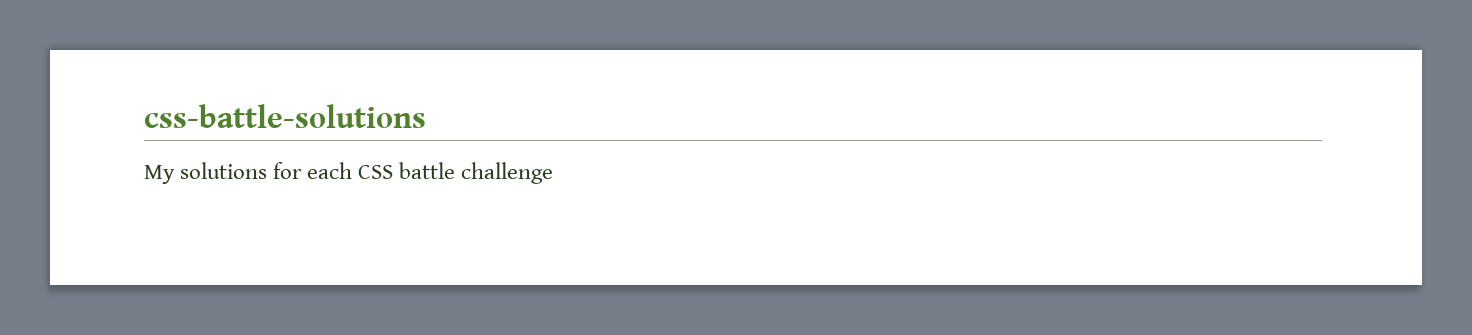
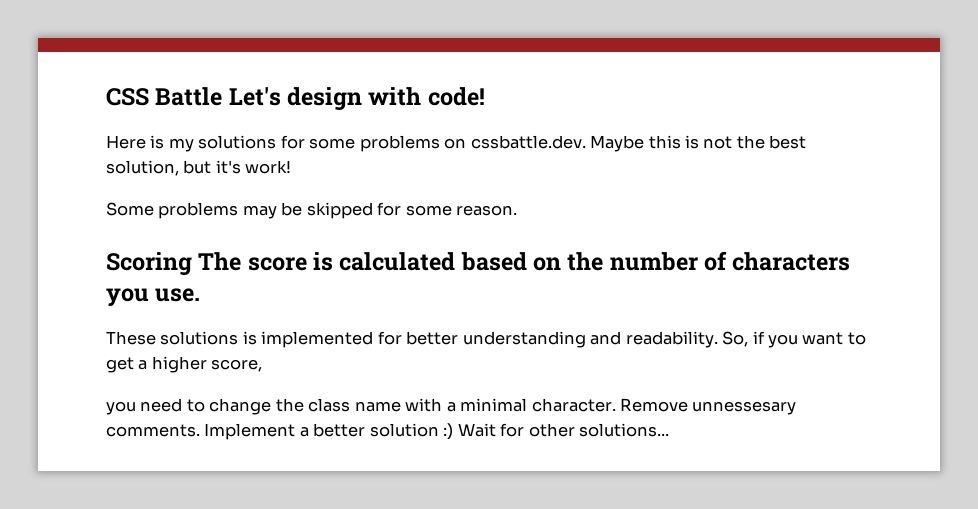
[144,104,426,128] [144,162,554,184] css-battle-solutions // My solutions for each CSS battle challenge -> [106,87,485,111] [106,135,807,152] [106,160,292,176] [106,202,518,219] [106,251,851,276] [106,288,201,307] [106,331,866,348] [106,356,263,373] [106,398,797,415] [106,423,670,440] CSS Battle Let's design with code! // Here is my solutions for some problems on cssbattle.dev. Maybe this is not the best solution, but it's work! // Some problems may be skipped for some reason. // Scoring The score is calculated based on the number of characters you use. // These solutions is implemented for better understanding and readability. So, if you want to get a higher score, // you need to change the class name with a minimal character. Remove unnessesary comments. Implement a better solution :) Wait for other solutions...

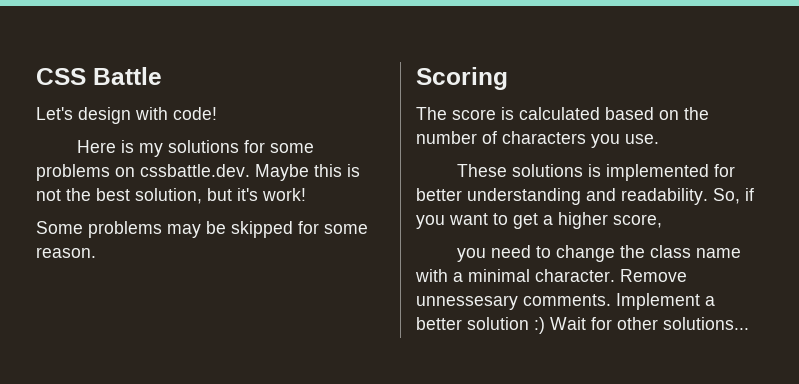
(223, 96) none -> (162, 76) //
(192, 264) none -> (508, 78) //

